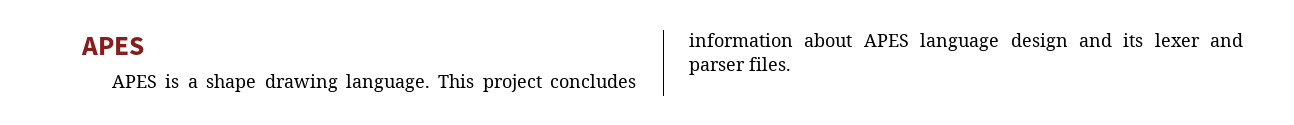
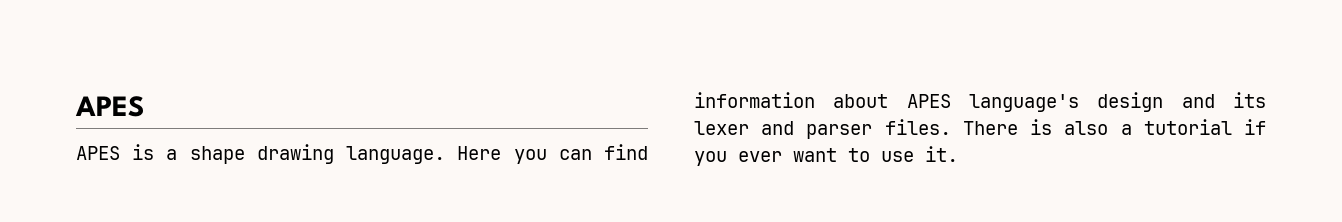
[438,74,636,92] This project concludes -> [457,144,648,164] Here you can find
[920,33,1000,51] language -> [969,94,1079,112] language's
(791, 64) none -> [962,119,1266,135] [694,146,958,166] There is also a tutorial if you ever want to use it.

